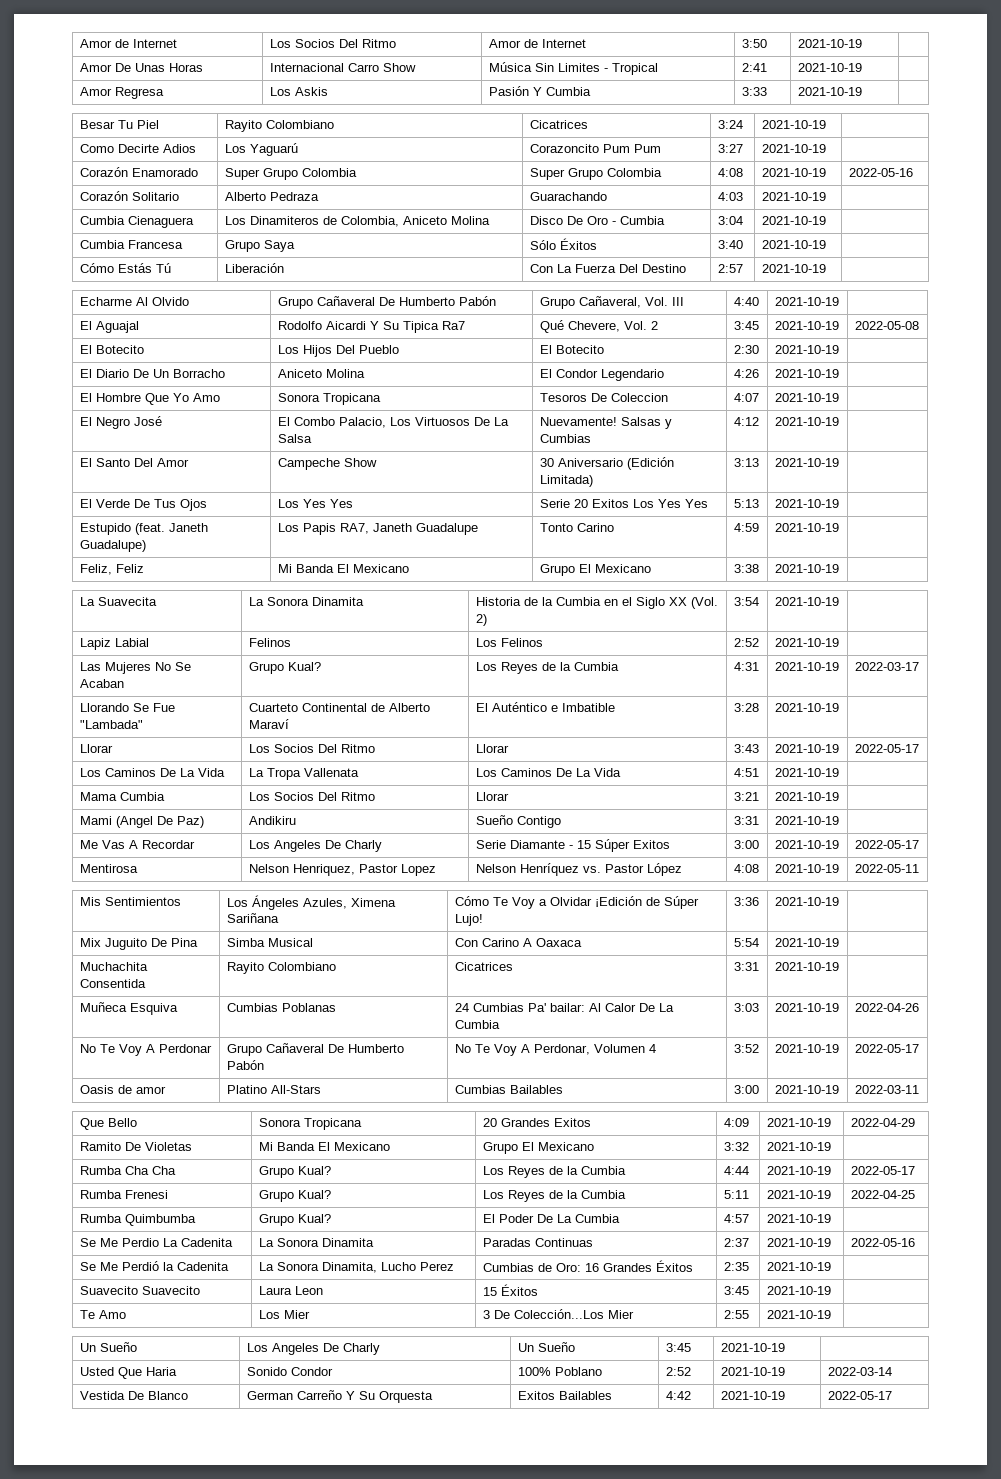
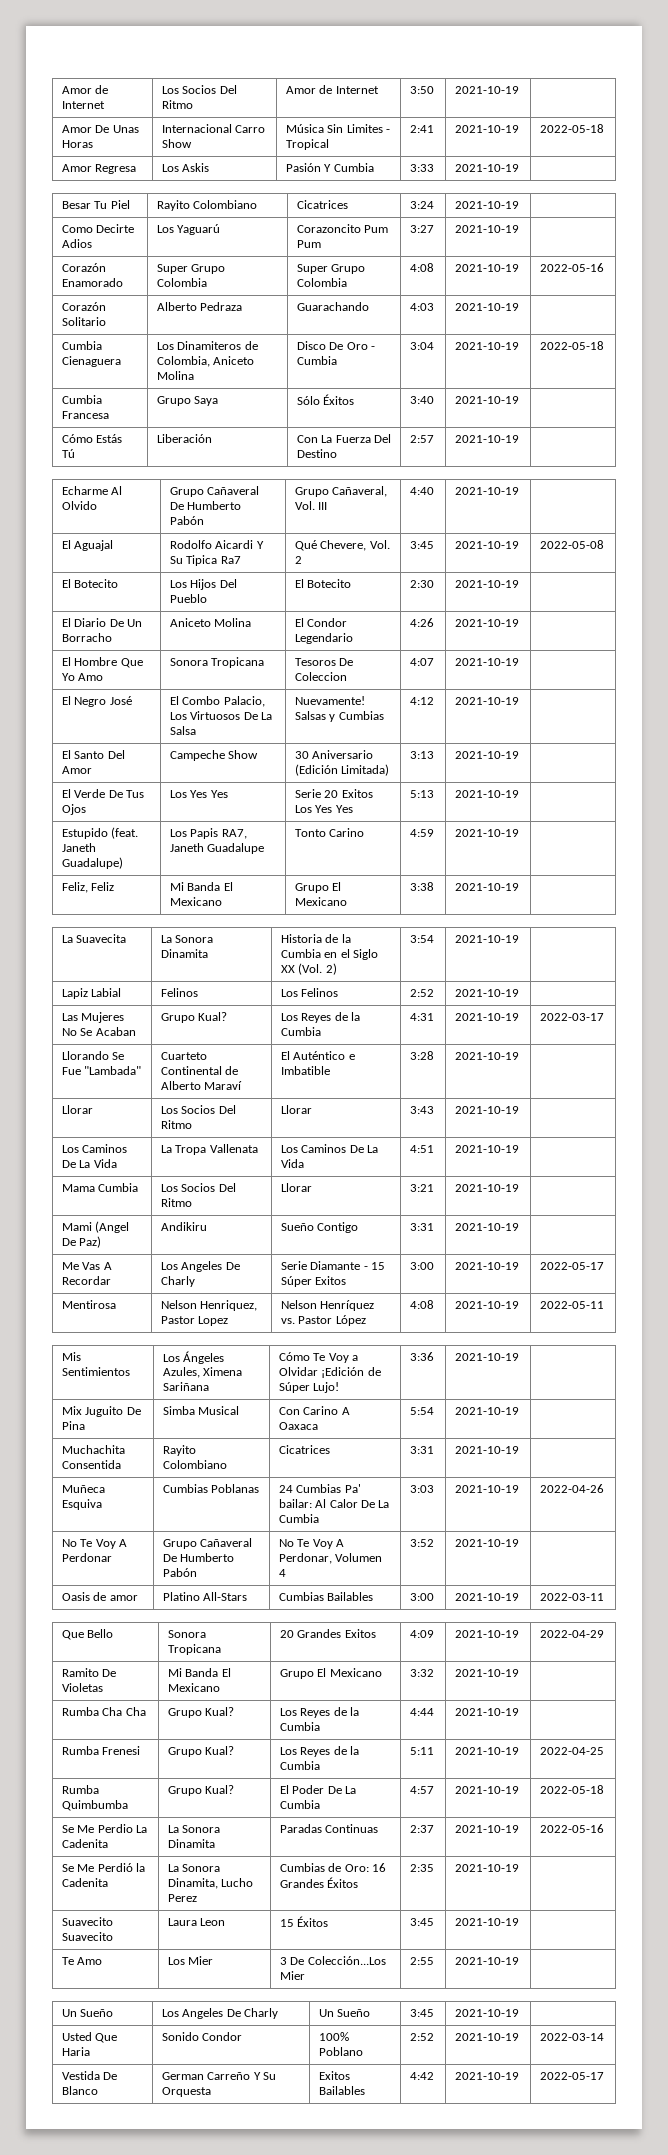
(862, 67) none -> [539,124,604,133] 2022-05-18
(826, 220) none -> [539,341,604,350] 2022-05-18
[854,744,919,753] 2022-05-17 -> (519, 1110) none
[854,1044,919,1053] 2022-05-17 -> (519, 1543) none
[850,1166,915,1175] 2022-05-17 -> (519, 1712) none
(831, 1218) none -> [539,1785,604,1794] 2022-05-18

